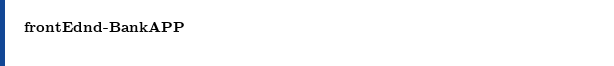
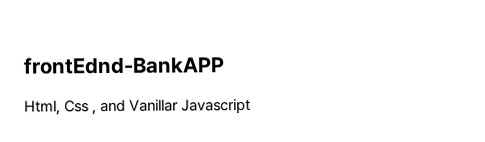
(185, 26) none -> [24,98,252,116] // Html, Css , and Vanillar Javascript

